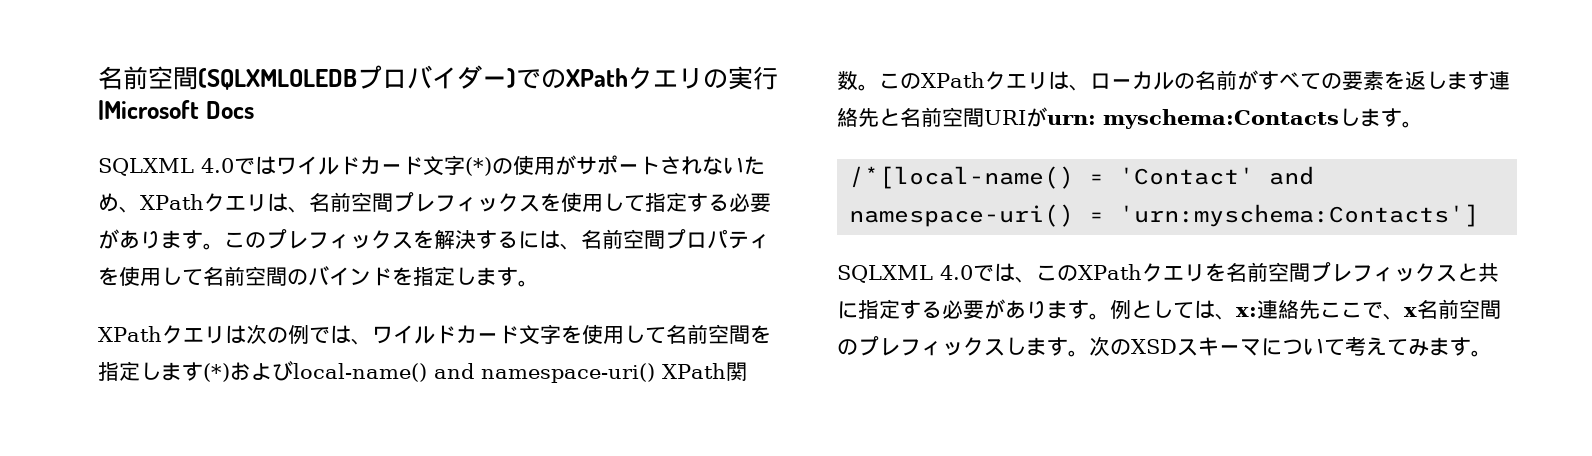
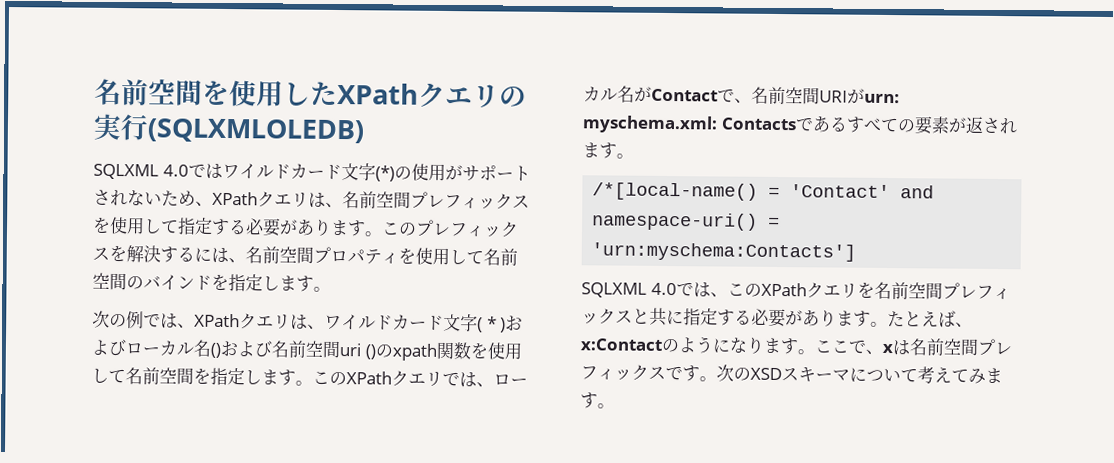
[98,65,566,90] 名前空間(SQLXMLOLEDBプロバイダー)での -> [94,78,338,107] 名前空間を使用した
[98,100,254,120] |Microsoft Docs -> [147,118,365,144] (SQLXMLOLEDB)
[98,324,351,345] XPathクエリは次の例では -> [92,310,308,330] 次の例では、XPathクエリは
(561, 334) none -> [477,315,524,333] [91,338,471,361] ( * )およびローカル名()および名前空間uri ()のxpath関数
[203,361,747,383] [837,71,858,90] (*)およびlocal-name() and namespace-uri() XPath関数 -> (296, 377) none
(1048, 81) none -> [442,371,460,387] で
[1173,70,1510,91] [837,107,900,127] の名前がすべての要素を返します連絡先と -> [617,85,752,104] 名がContactで、
[1103,108,1360,129] myschema:Contactsし -> [582,115,1018,135] myschema.xml: Contactsであるすべての要素が返され
[1110,299,1320,320] 例としては、x:連絡先 -> [887,310,973,328] [580,336,815,355] たとえば、x:Contactのようになります。
[1417,299,1501,319] [837,336,1047,356] 名前空間のプレフィックスしま -> [892,338,1013,356] [580,364,683,381] は名前空間プレフィックスで

